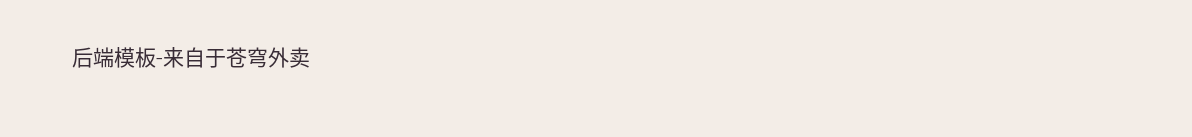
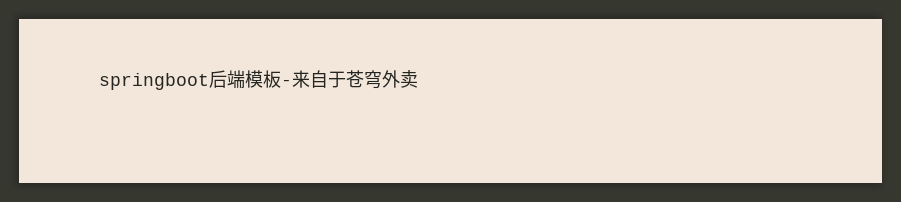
(72, 57) none -> [99,73,209,90] springboot

